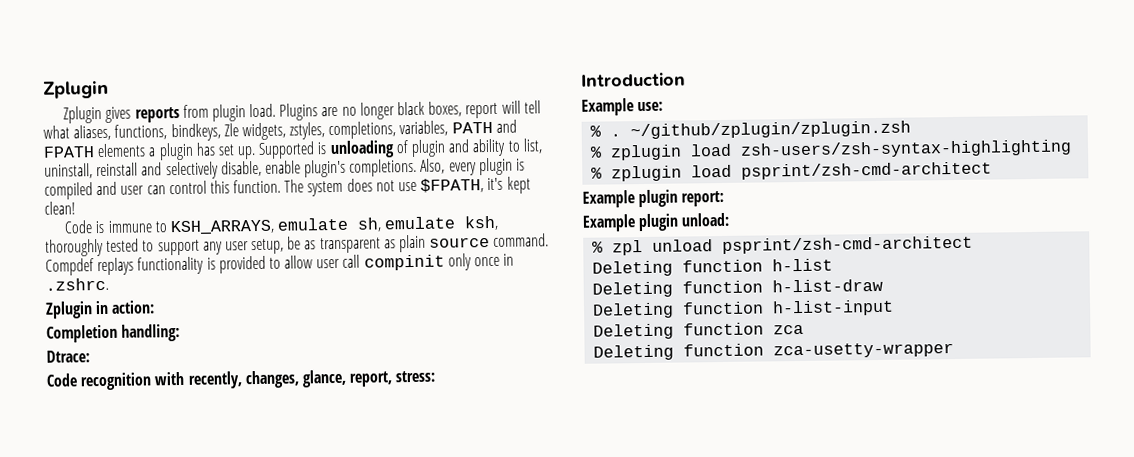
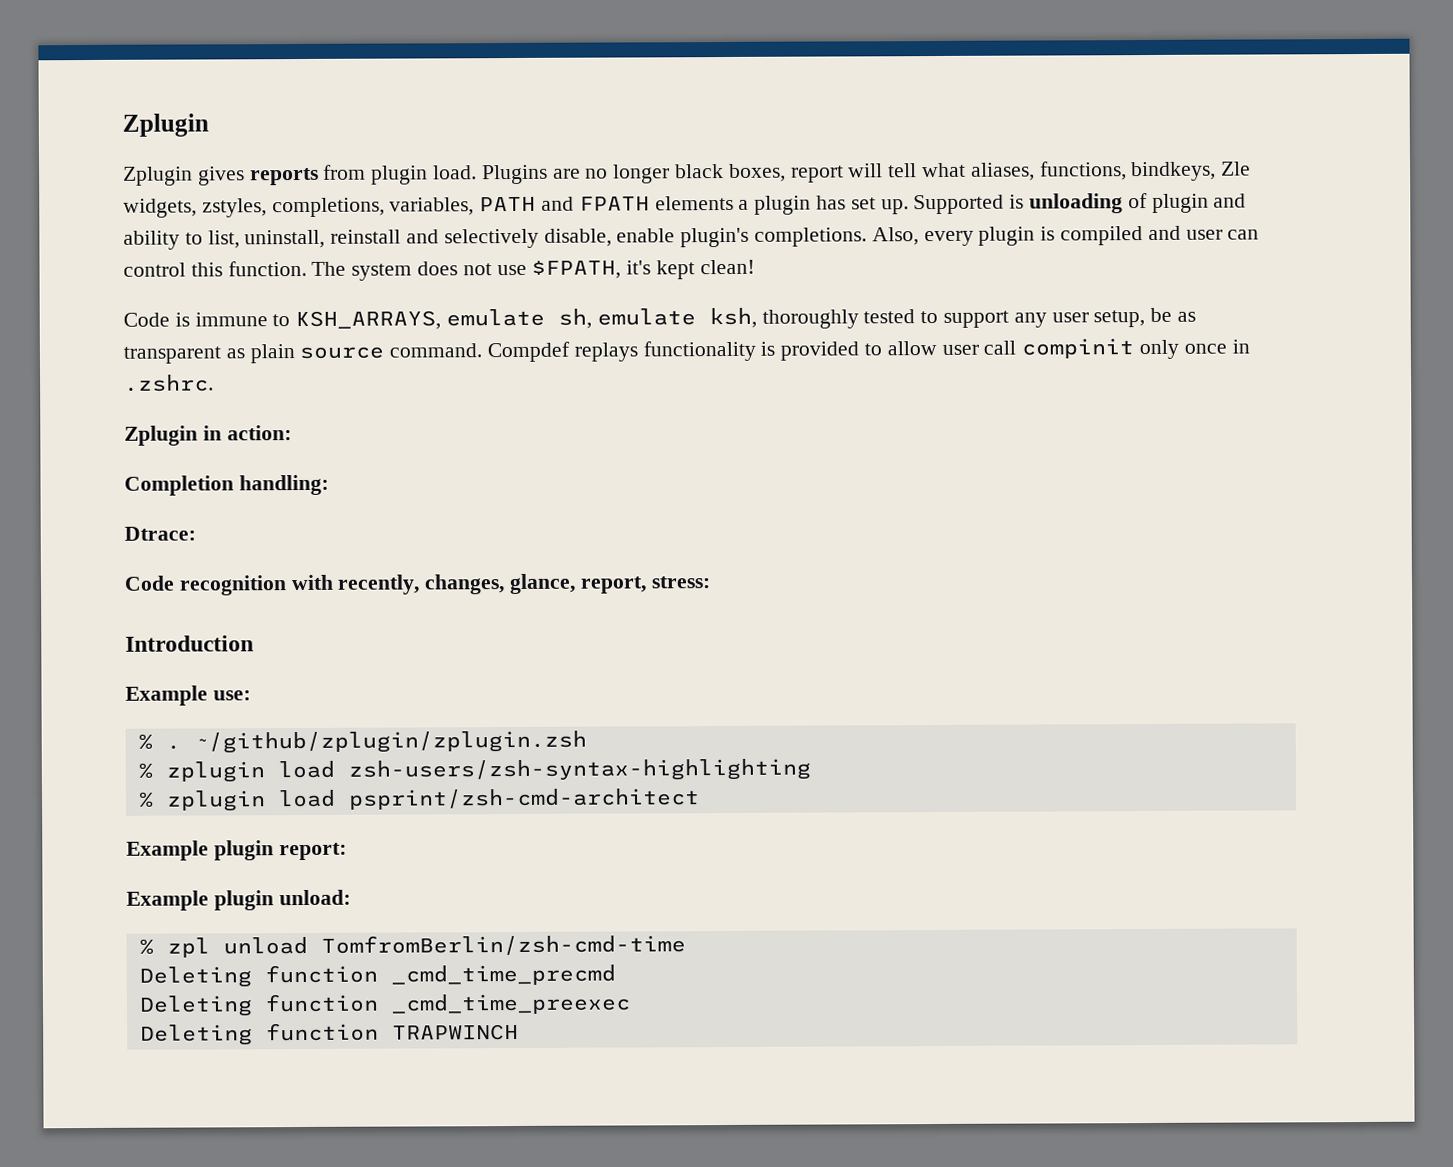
[722,235,974,254] [592,258,834,277] [592,278,884,298] [592,299,895,319] [593,322,805,340] [593,342,955,361] psprint/zsh-cmd-architect // Deleting function h-list // Deleting function h-list-draw // Deleting function h-list-input // Deleting function zca // Deleting function zca-usetty-wrapper -> [320,934,686,956] [138,964,616,988] [138,993,631,1017] [139,1022,519,1046] TomfromBerlin/zsh-cmd-time // Deleting function _cmd_time_precmd // Deleting function _cmd_time_preexec // Deleting function TRAPWINCH

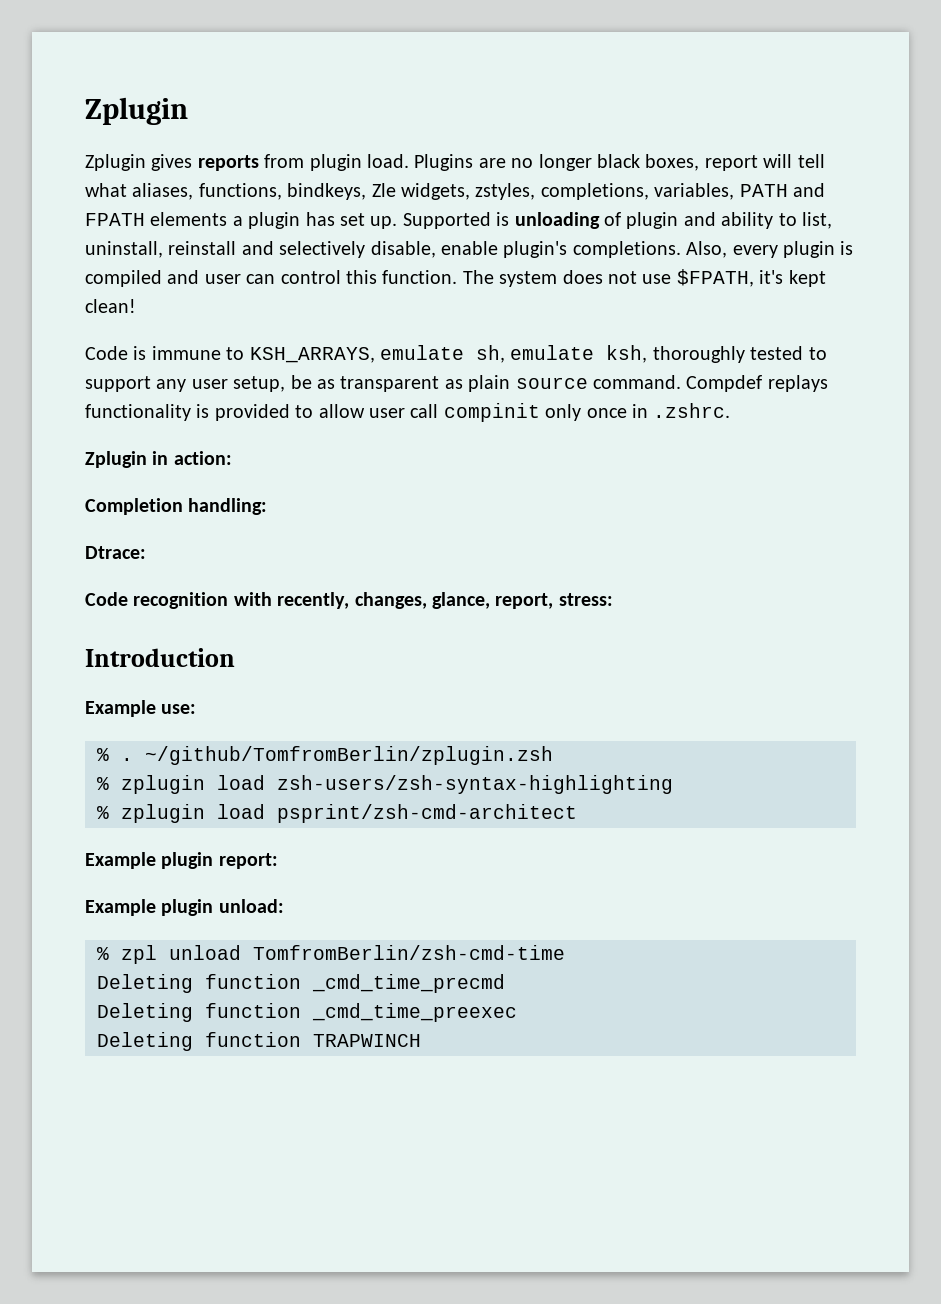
[193,730,587,754] ~/github/zplugin/zplugin.zsh -> [145,746,553,765] ~/github/TomfromBerlin/zplugin.zsh

